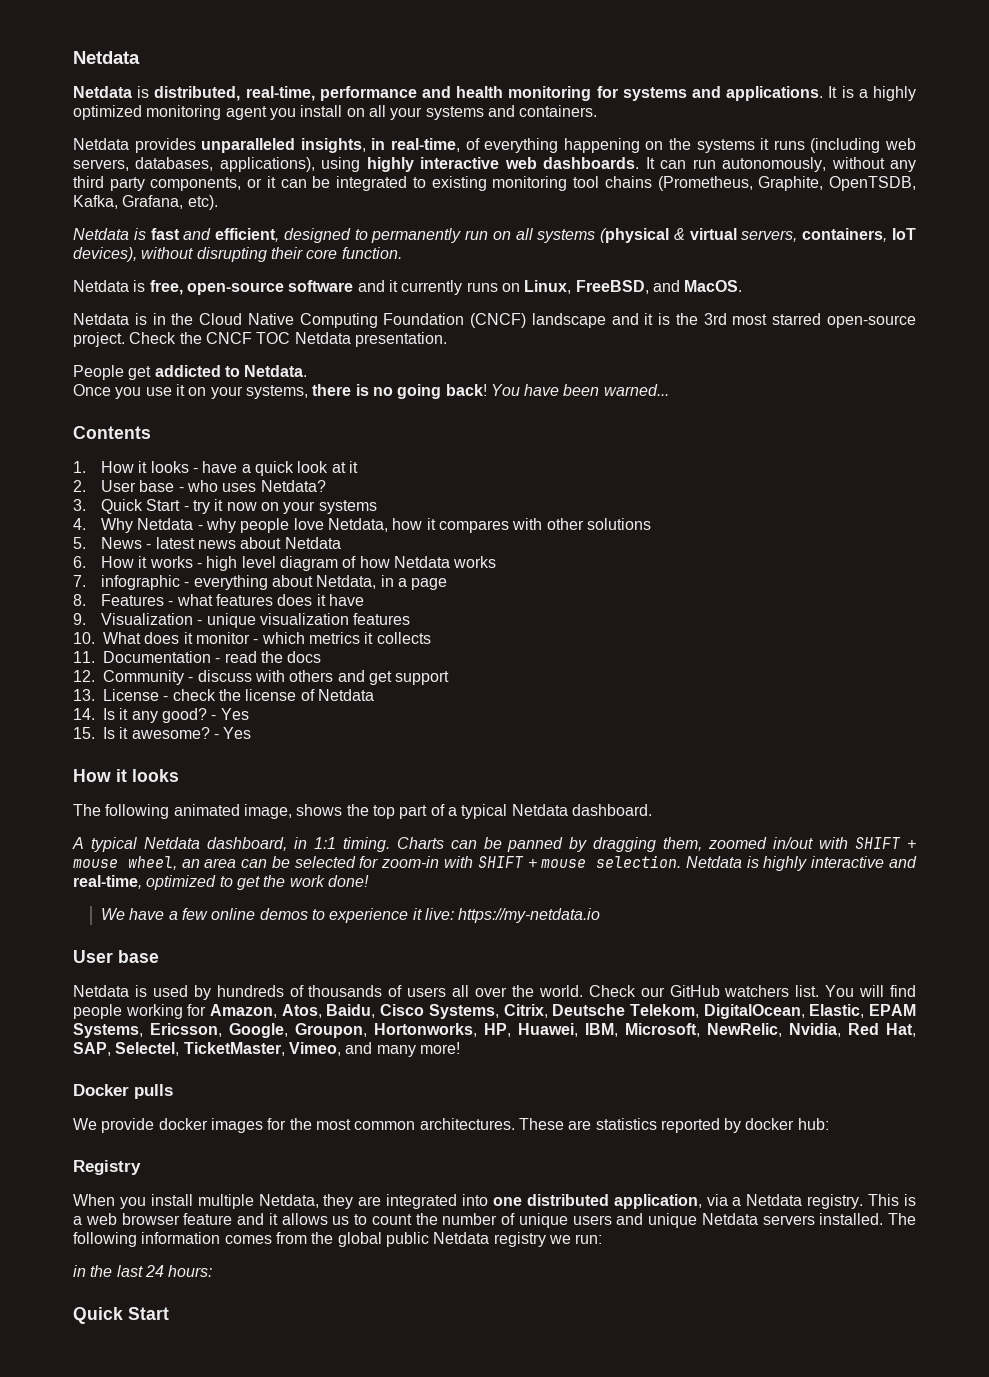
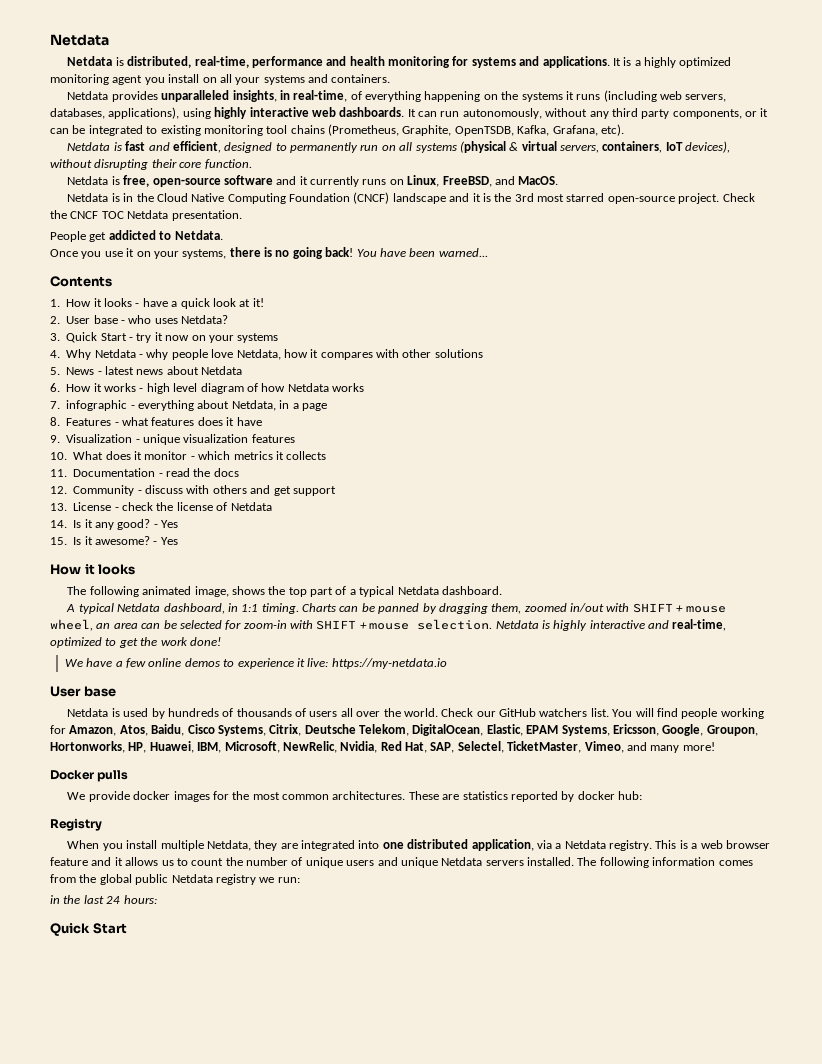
[348,461,358,473] it -> [252,298,264,307] it!

